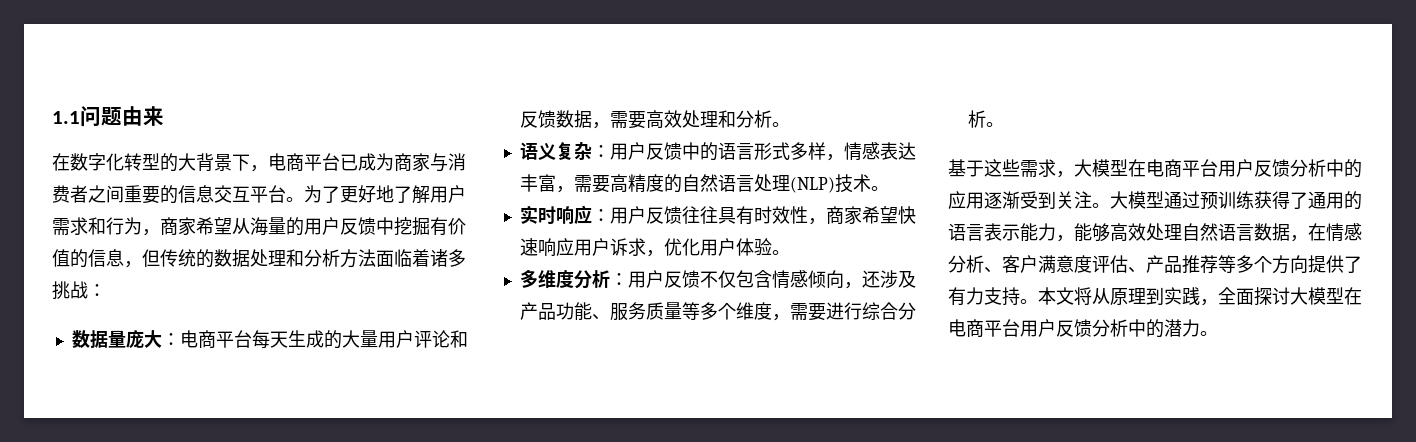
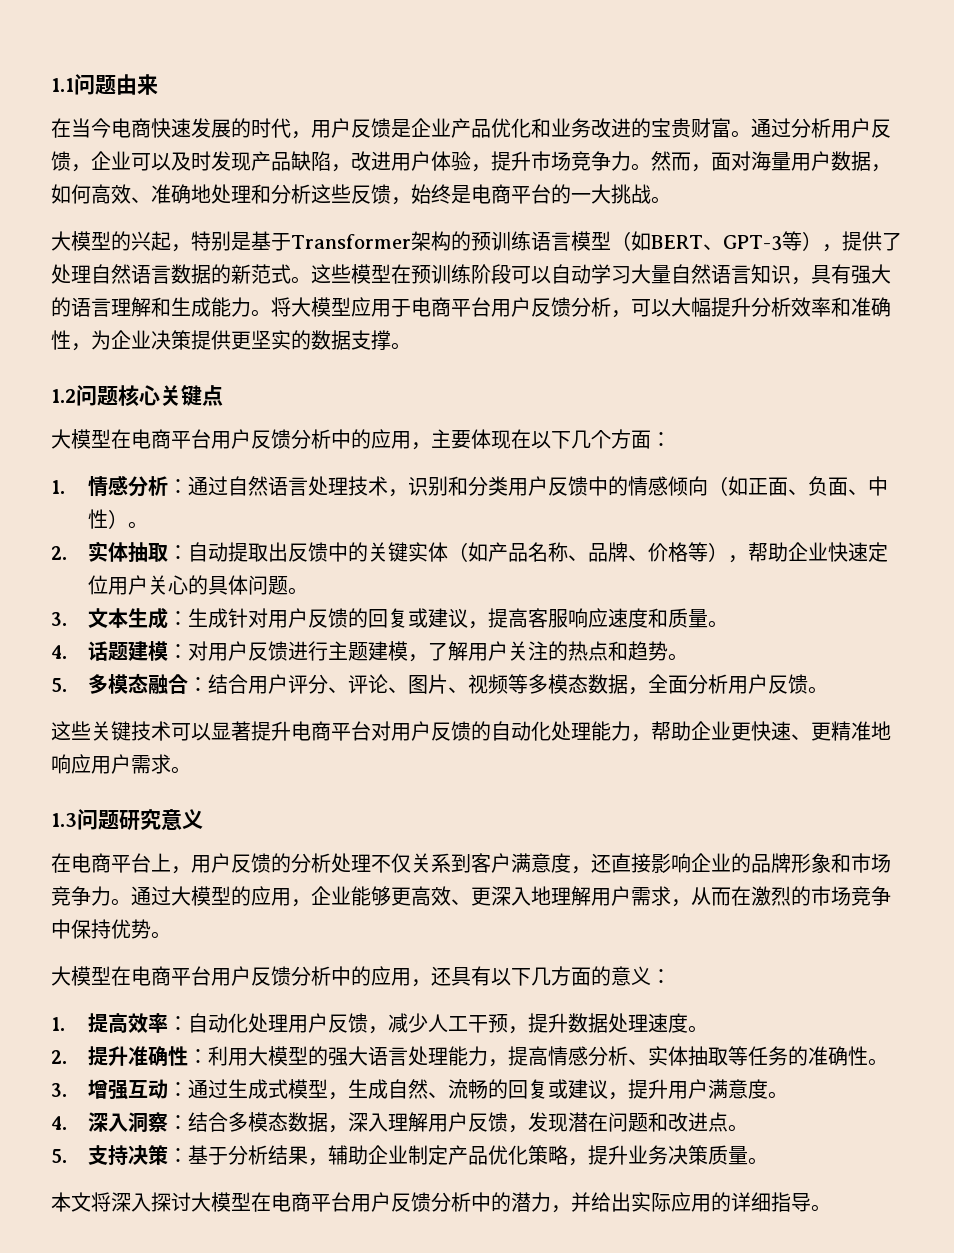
[70,153,466,172] [52,185,466,204] [52,217,466,236] [52,249,466,268] [52,281,106,300] [71,330,468,349] [519,110,790,129] [519,142,916,161] [519,174,889,193] [519,205,916,225] [519,238,790,257] [519,269,916,289] [519,302,916,321] [967,110,1004,128] [948,159,1362,178] [948,191,1362,210] [948,223,1362,242] [948,255,1362,274] [948,287,1254,306] 数字化转型的大背景下，电商平台已成为商家与消费者之间重要的信息交互平台。为了更好地了解用户需求和行为，商家希望从海量的用户反馈中挖掘有价值的信息，但传统的数据处理和分析方法面临着诸多挑战： // 数据量庞大：电商平台每天生成的大量用户评论和反馈数据，需要高效处理和分析。 // 语义复杂：用户反馈中的语言形式多样，情感表达丰富，需要高精度的自然语言处理(NLP)技术。 // 实时响应：用户反馈往往具有时效性，商家希望快速响应用户诉求，优化用户体验。 // 多维度分析：用户反馈不仅包含情感倾向，还涉及产品功能、服务质量等多个维度，需要进行综合分析。 // 基于这些需求，大模型在电商平台用户反馈分析中的应用逐渐受到关注。大模型通过预训练获得了通用的语言表示能力，能够高效处理自然语言数据，在情感分析、客户满意度评估、产品推荐等多个方向提供了有力支持。本文将从原理到实践，全面 -> [71,118,891,139] [51,151,891,172] [51,184,671,205] [51,231,902,252] [51,264,891,285] [51,297,891,318] [51,330,411,351] [51,385,223,406] [51,429,671,450] [51,475,888,497] [87,509,148,529] [51,541,888,563] [87,575,308,595] [51,607,728,629] [51,641,688,662] [51,673,828,695] [51,721,891,742] [51,754,191,774] [51,809,203,831] [51,853,891,874] [51,886,891,907] [51,919,171,939] [51,966,671,987] [51,1013,708,1034] [51,1046,888,1067] [51,1079,788,1100] [51,1112,748,1133] [51,1145,768,1166] [51,1192,151,1212] 当今电商快速发展的时代，用户反馈是企业产品优化和业务改进的宝贵财富。通过分析用户反馈，企业可以及时发现产品缺陷，改进用户体验，提升市场竞争力。然而，面对海量用户数据，如何高效、准确地处理和分析这些反馈，始终是电商平台的一大挑战。 // 大模型的兴起，特别是基于Transformer架构的预训练语言模型（如BERT、GPT-3等），提供了处理自然语言数据的新范式。这些模型在预训练阶段可以自动学习大量自然语言知识，具有强大的语言理解和生成能力。将大模型应用于电商平台用户反馈分析，可以大幅提升分析效率和准确性，为企业决策提供更坚实的数据支撑。 // 1.2问题核心关键点 // 大模型在电商平台用户反馈分析中的应用，主要体现在以下几个方面： // 1.情感分析：通过自然语言处理技术，识别和分类用户反馈中的情感倾向（如正面、负面、中性）。 // 2.实体抽取：自动提取出反馈中的关键实体（如产品名称、品牌、价格等），帮助企业快速定位用户关心的具体问题。 // 3.文本生成：生成针对用户反馈的回复或建议，提高客服响应速度和质量。 // 4.话题建模：对用户反馈进行主题建模，了解用户关注的热点和趋势。 // 5.多模态融合：结合用户评分、评论、图片、视频等多模态数据，全面分析用户反馈。 // 这些关键技术可以显著提升电商平台对用户反馈的自动化处理能力，帮助企业更快速、更精准地响应用户需求。 // 1.3问题研究意义 // 在电商平台上，用户反馈的分析处理不仅关系到客户满意度，还直接影响企业的品牌形象和市场竞争力。通过大模型的应用，企业能够更高效、更深入地理解用户需求，从而在激烈的市场竞争中保持优势。 // 大模型在电商平台用户反馈分析中的应用，还具有以下几方面的意义： // 1.提高效率：自动化处理用户反馈，减少人工干预，提升数据处理速度。 // 2.提升准确性：利用大模型的强大语言处理能力，提高情感分析、实体抽取等任务的准确性。 // 3.增强互动：通过生成式模型，生成自然、流畅的回复或建议，提升用户满意度。 // 4.深入洞察：结合多模态数据，深入理解用户反馈，发现潜在问题和改进点。 // 5.支持决策：基于分析结果，辅助企业制定产品优化策略，提升业务决策质量。 // 本文将深入
(1200, 328) none -> [551,1192,811,1213] ，并给出实际应用的详细指导

